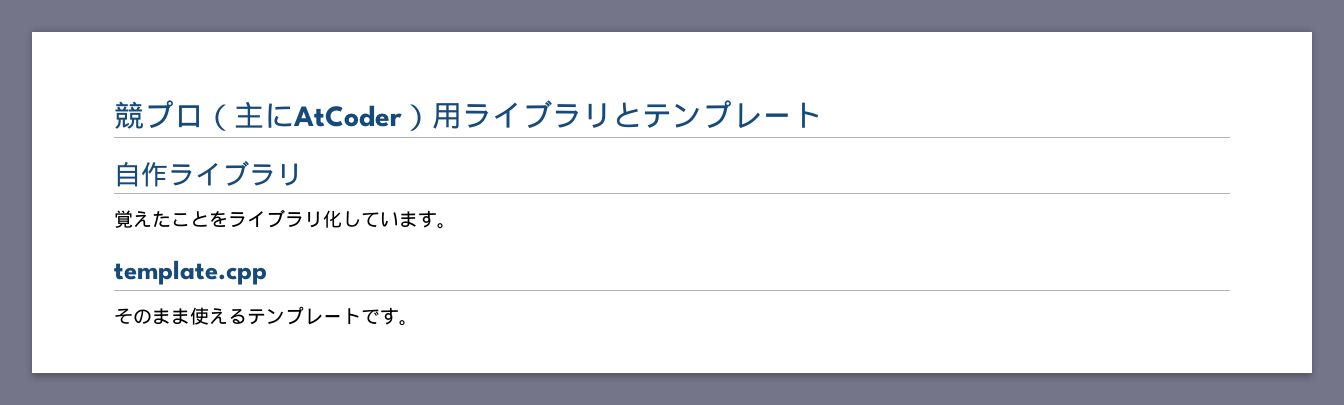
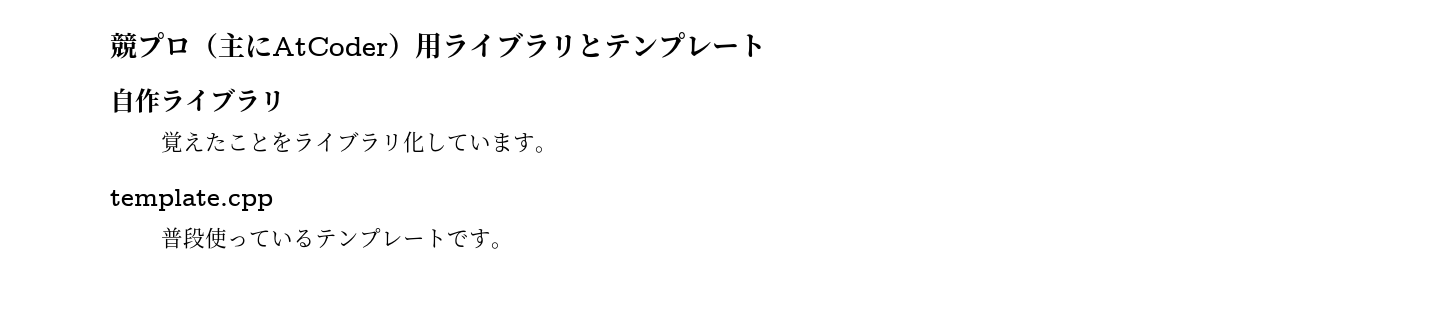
[114,307,228,325] そのまま使え -> [161,227,294,249] 普段使ってい

